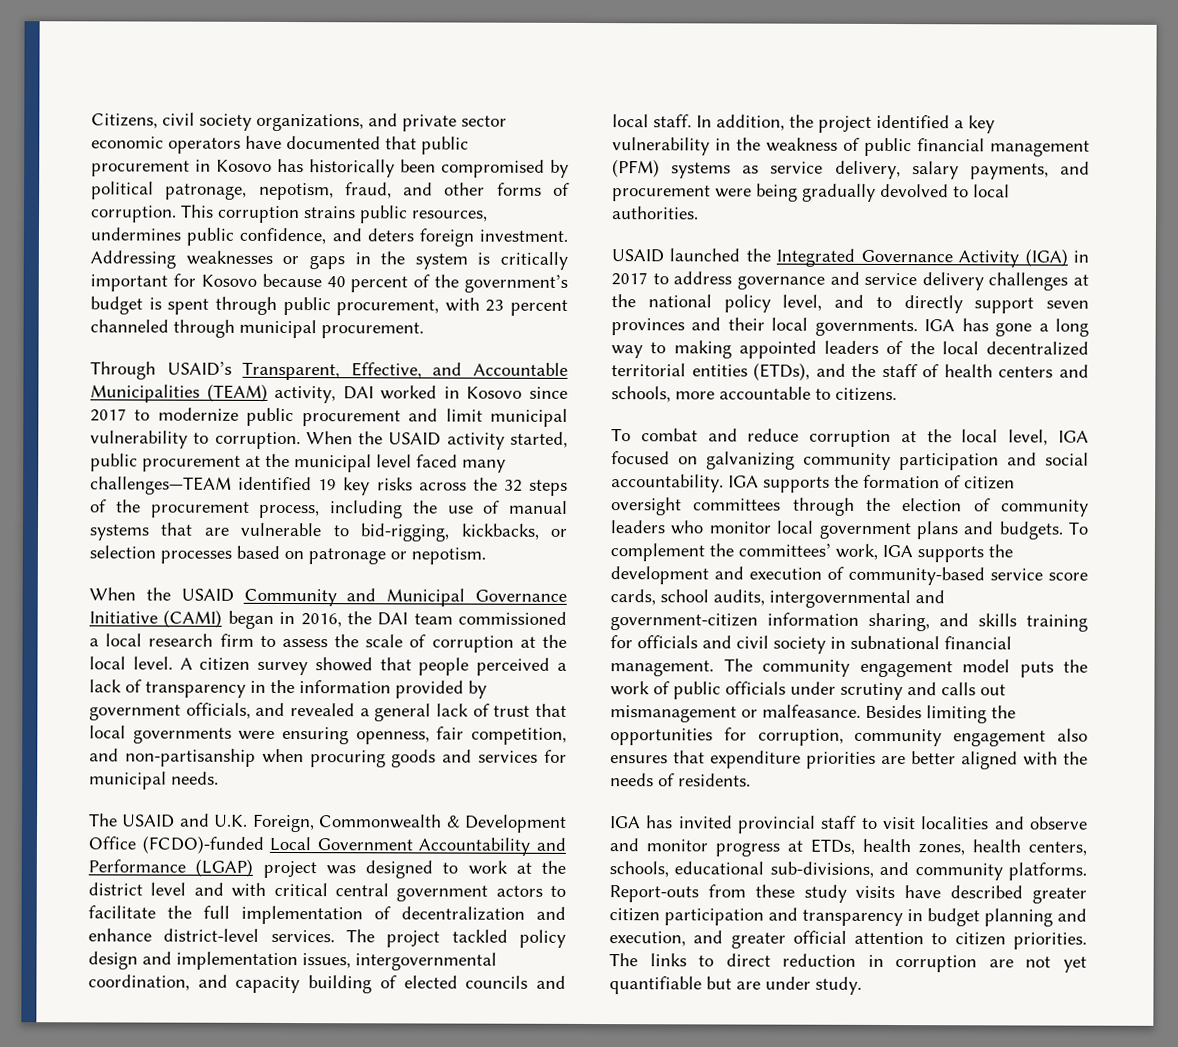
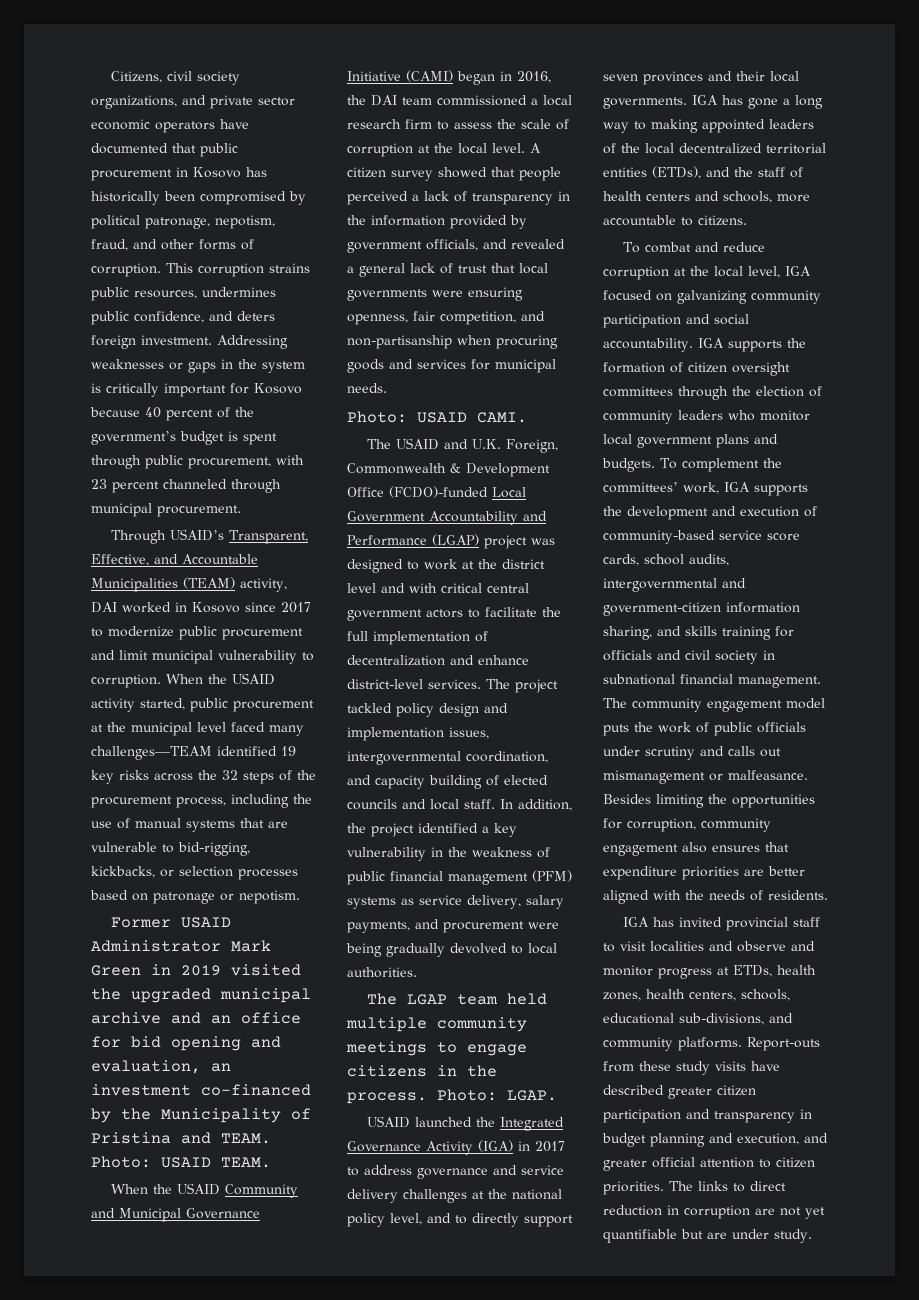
(486, 556) none -> [111,917,232,928] [91,940,271,952] [91,964,301,976] [91,988,311,1003] [91,1012,301,1024] [91,1036,281,1051] [91,1060,231,1074] [91,1084,311,1096] [91,1108,311,1123] [91,1132,271,1144] [91,1156,271,1168] // Former USAID Administrator Mark Green in 2019 visited the upgraded municipal archive and an office for bid opening and evaluation, an investment co-financed by the Municipality of Pristina and TEAM. Photo: USAID TEAM.
(219, 778) none -> [347,411,527,423] // Photo: USAID CAMI.
(699, 213) none -> [367,993,548,1005] [346,1017,527,1032] [346,1041,527,1056] [347,1065,497,1077] [347,1089,557,1104] // The LGAP team held multiple community meetings to engage citizens in the process. Photo: LGAP.

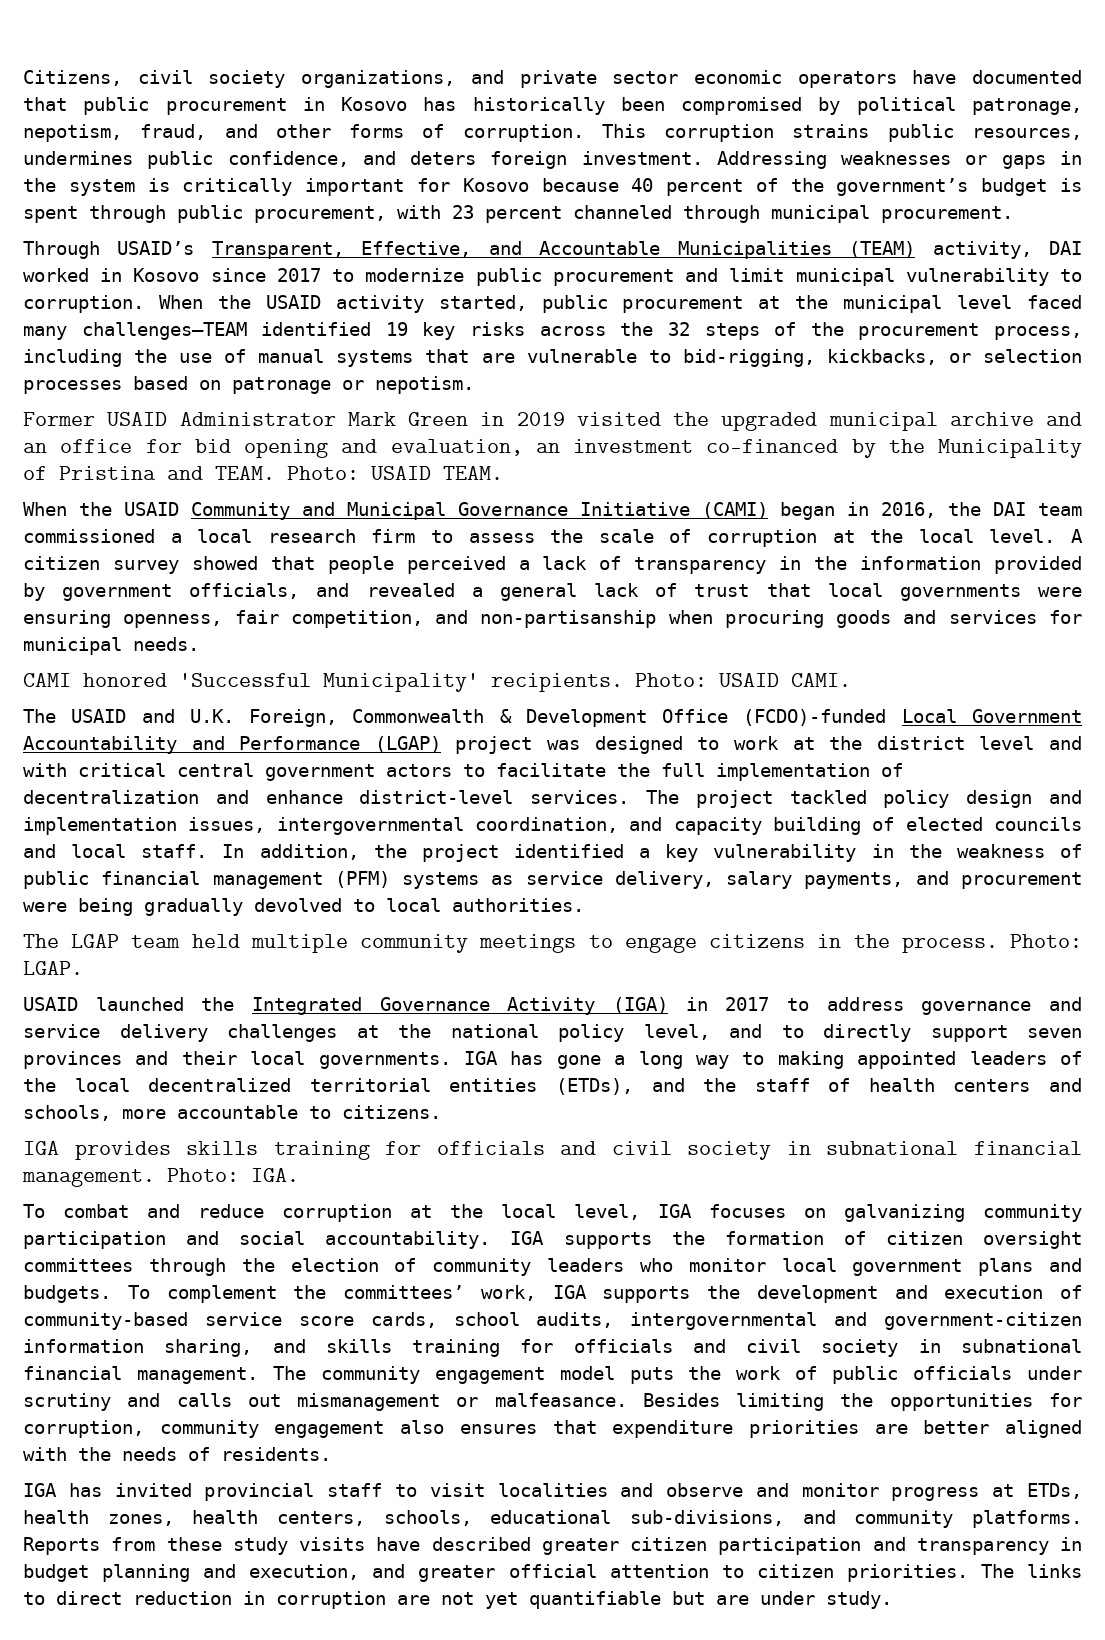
(387, 388) none -> [23,673,623,692] CAMI honored 'Successful Municipality' recipients.
(747, 220) none -> [23,1141,1082,1160] [22,1168,299,1187] // IGA provides skills training for officials and civil society in subnational financial management. Photo: IGA.
[603,290,652,301] focused -> [709,1204,786,1218] focuses
[747,1037,820,1051] Report-outs -> [23,1537,100,1555] Reports

